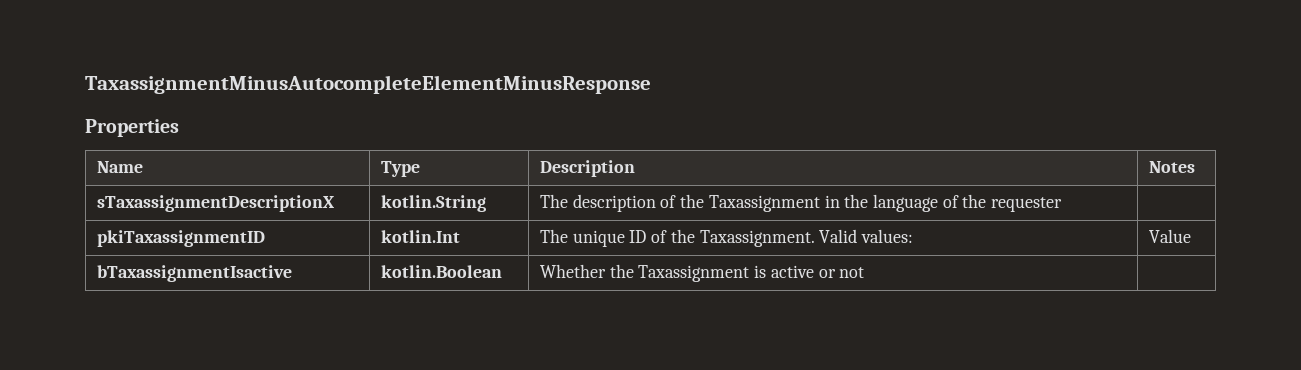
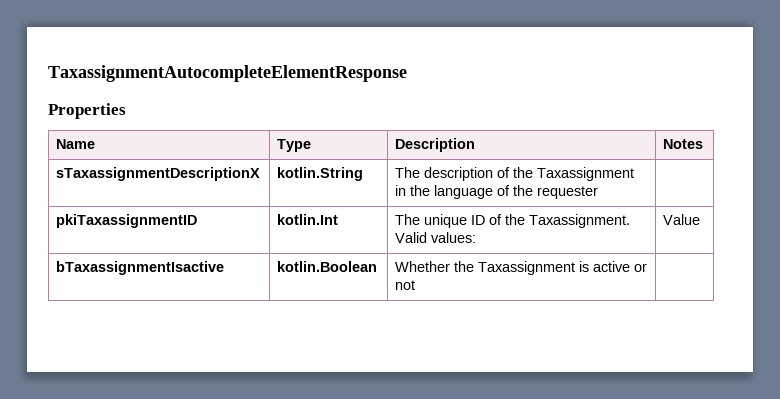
[85,75,651,94] TaxassignmentMinusAutocompleteElementMinusResponse -> [48,65,407,82] TaxassignmentAutocompleteElementResponse

